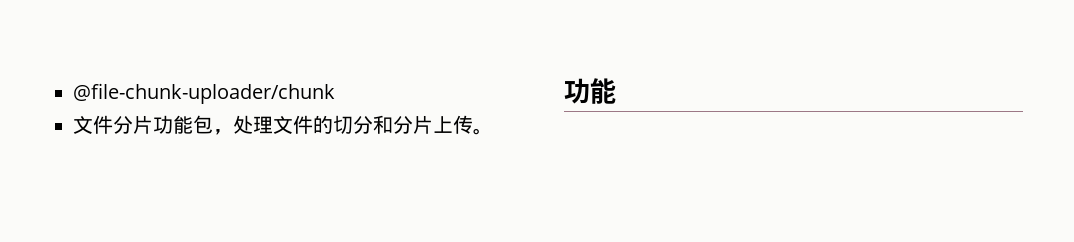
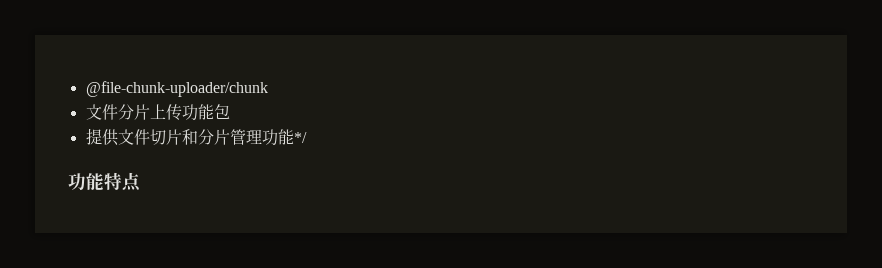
(153, 124) none -> [149,104,182,121] 上传
[213,115,493,135] [564,78,616,104] ，处理文件的切分和分片上传。 // 功能 -> [85,128,307,146] [68,172,141,192] // 提供文件切片和分片管理功能*/ // 功能特点

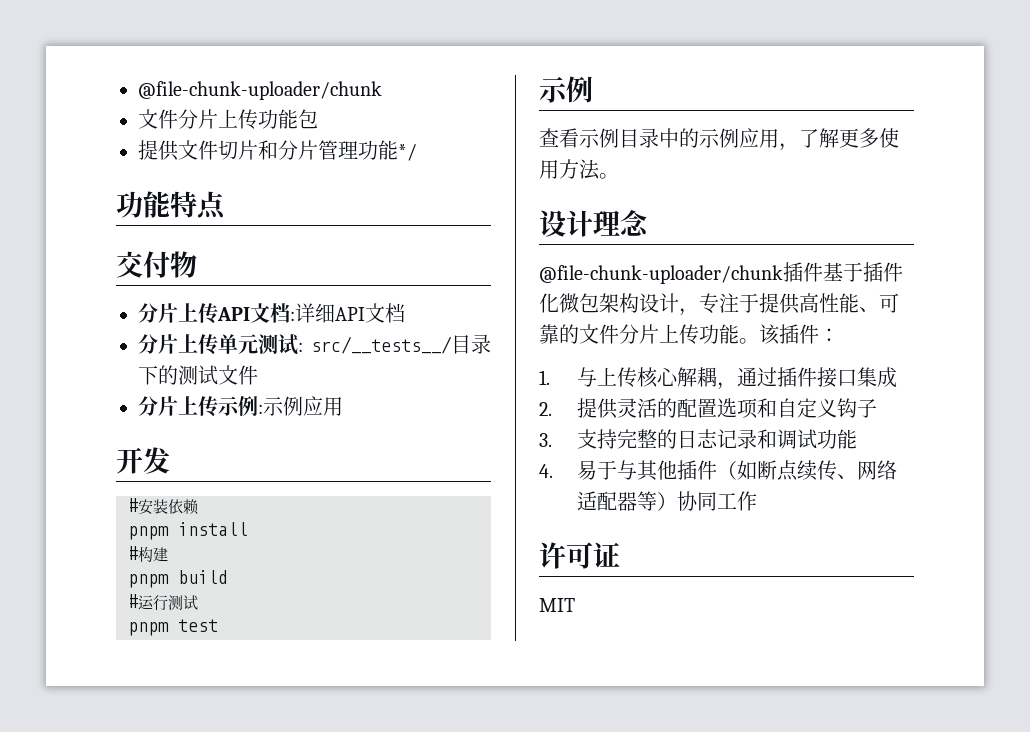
(141, 182) none -> [116,251,197,278] [138,303,405,324] [138,334,491,355] [138,365,258,385] [138,395,343,417] [116,447,170,474] [128,498,199,515] [128,522,248,540] [128,546,168,562] [128,570,228,588] [128,594,198,611] [128,619,218,636] [539,76,593,103] [539,128,899,151] [539,159,619,180] [539,210,649,237] [539,262,903,284] [539,293,899,316] [539,324,839,345] [539,367,898,390] [539,398,878,419] [539,429,858,449] [539,460,898,481] [577,491,758,511] [539,542,620,569] [539,598,575,612] // 交付物 // 分片上传API文档:详细API文档 // 分片上传单元测试: src/__tests__/目录下的测试文件 // 分片上传示例:示例应用 // 开发 // #安装依赖 // pnpm install // #构建 // pnpm build // #运行测试 // pnpm test // 示例 // 查看示例目录中的示例应用，了解更多使用方法。 // 设计理念 // @file-chunk-uploader/chunk插件基于插件化微包架构设计，专注于提供高性能、可靠的文件分片上传功能。该插件： // 1.与上传核心解耦，通过插件接口集成 // 2.提供灵活的配置选项和自定义钩子 // 3.支持完整的日志记录和调试功能 // 4.易于与其他插件（如断点续传、网络适配器等）协同工作 // 许可证 // MIT

